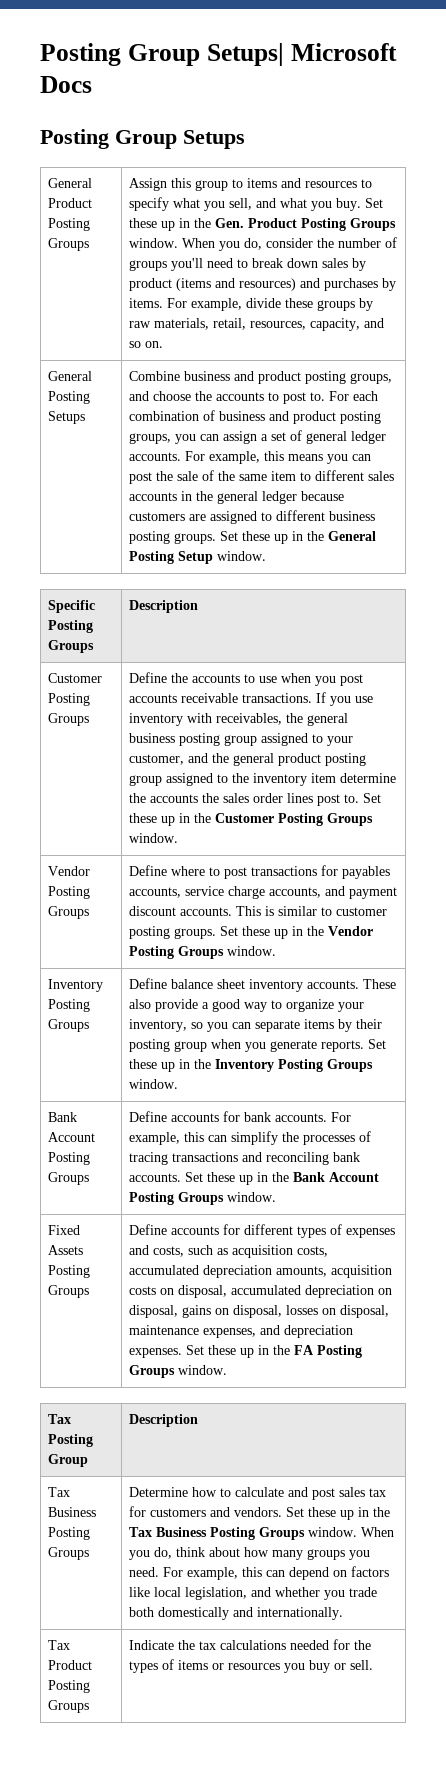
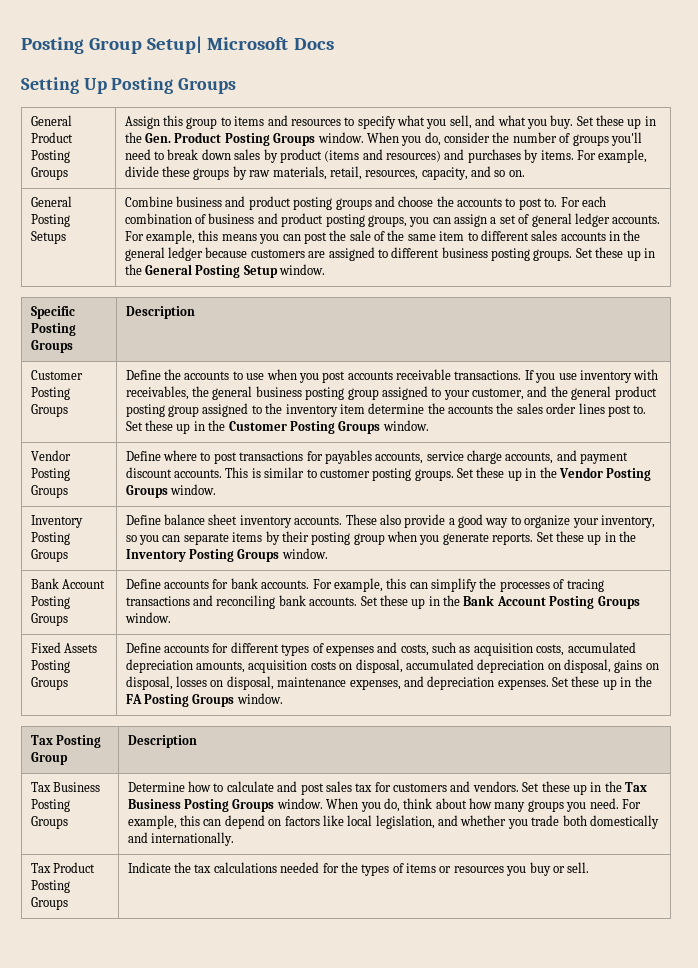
[40,43,284,66] Posting Group Setups| -> [21,36,203,54] Posting Group Setup|
[40,129,245,149] Posting Group Setups -> [21,77,237,94] Setting Up Posting Groups
[350,373,393,384] groups, -> [335,198,372,210] groups

